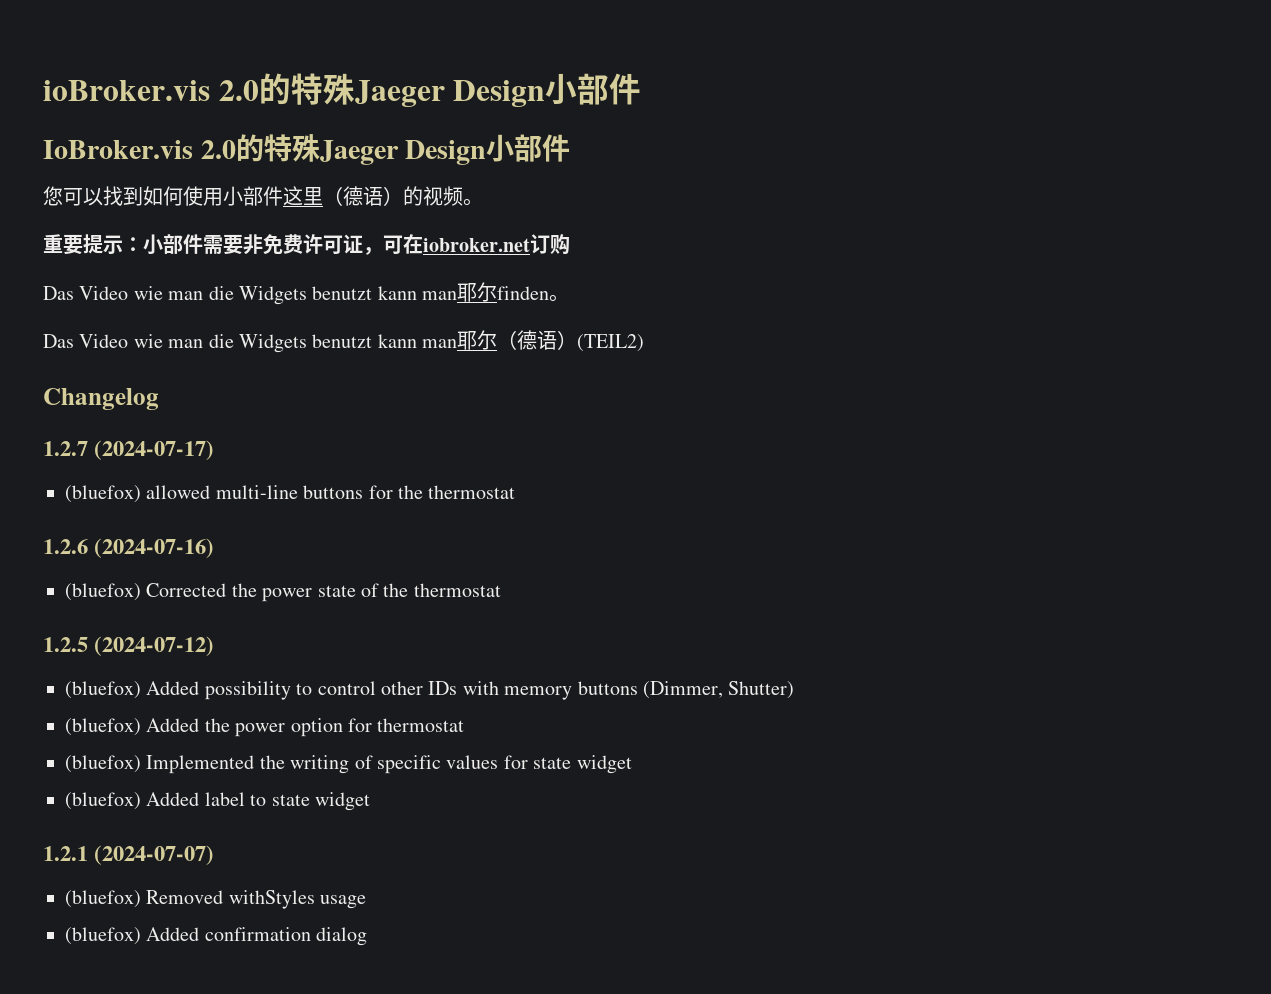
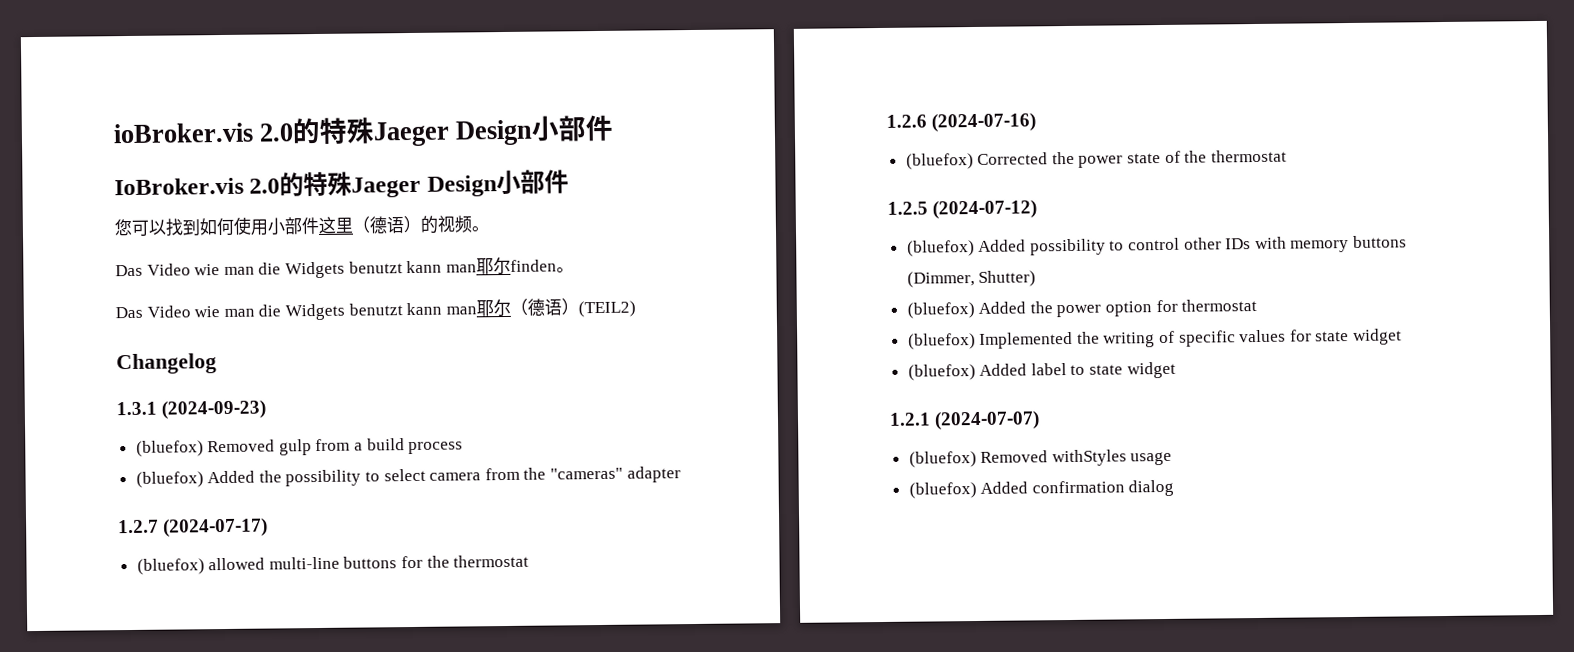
[43,234,570,255] // 重要提示：小部件需要非免费许可证，可在iobroker.net订购 -> (489, 229) none
(159, 399) none -> [116,399,267,420] [135,438,464,457] [135,466,681,488] // 1.3.1 (2024-09-23) // (bluefox) Removed gulp from a build process // (bluefox) Added the possibility to select camera from the "cameras" adapter

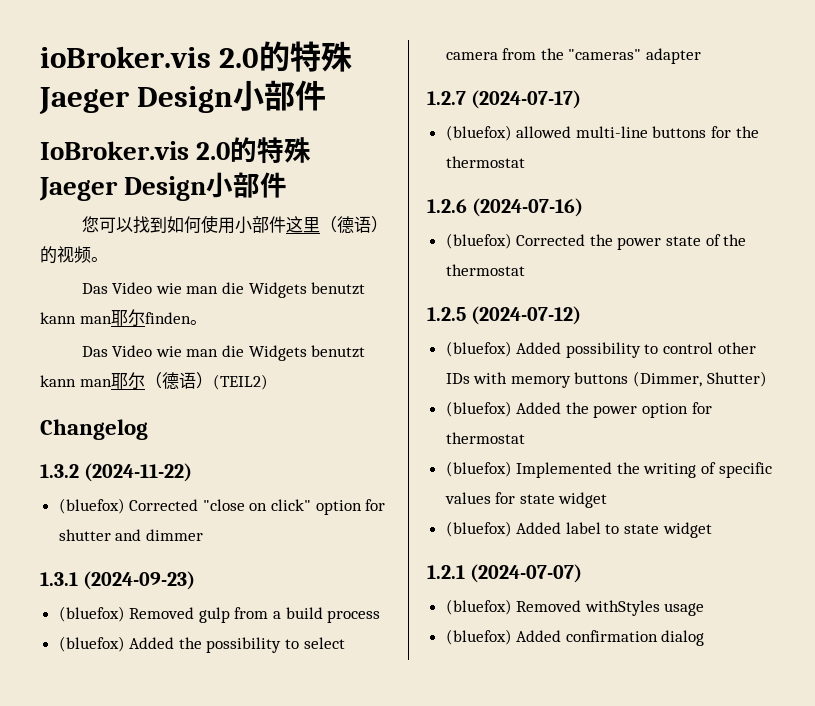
(217, 364) none -> [40,463,193,482] [58,498,386,515] [58,529,203,541] // 1.3.2 (2024-11-22) // (bluefox) Corrected "close on click" option for shutter and dimmer

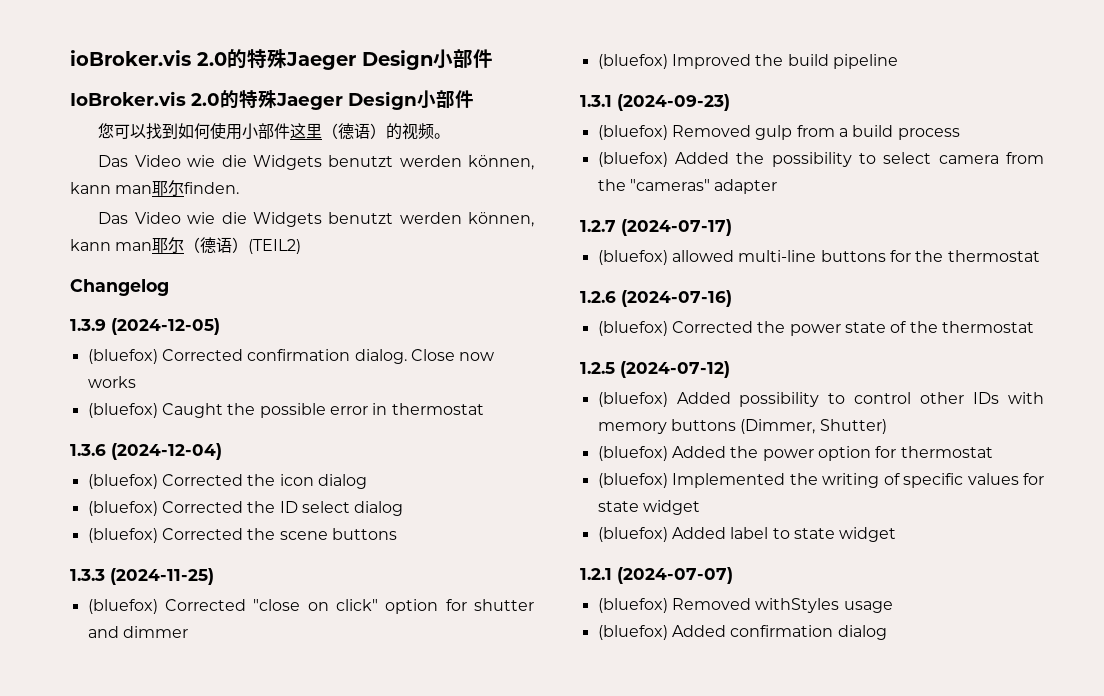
[186,282,366,298] [40,309,207,326] [81,345,366,361] man die Widgets benutzt kann man耶尔finden。 // Das Video wie man die Widgets benutzt -> [221,155,534,170] [70,180,240,196] [98,212,534,227] die Widgets benutzt werden können, kann man耶尔finden. // Das Video wie die Widgets benutzt werden können,
[40,463,193,482] 1.3.2 (2024-11-22) -> [70,318,220,335] [87,349,495,364] [87,376,136,388] [87,403,484,418] [70,443,222,460] [87,474,367,489] [87,501,404,516] [87,528,397,543] [70,568,214,585] 1.3.9 (2024-12-05) // (bluefox) Corrected confirmation dialog. Close now works // (bluefox) Caught the possible error in thermostat // 1.3.6 (2024-12-04) // (bluefox) Corrected the icon dialog // (bluefox) Corrected the ID select dialog // (bluefox) Corrected the scene buttons // 1.3.3 (2024-11-25)
(203, 535) none -> [597,54,898,69] // (bluefox) Improved the build pipeline

